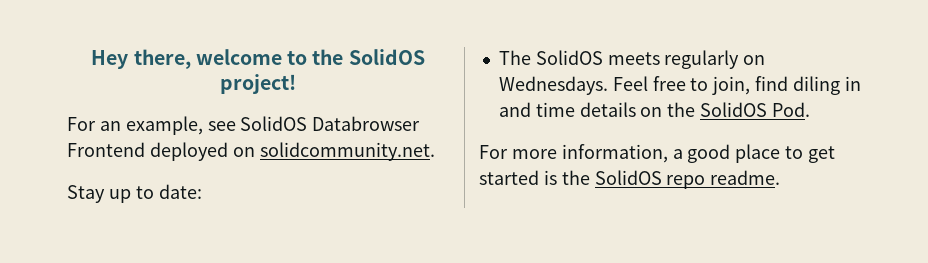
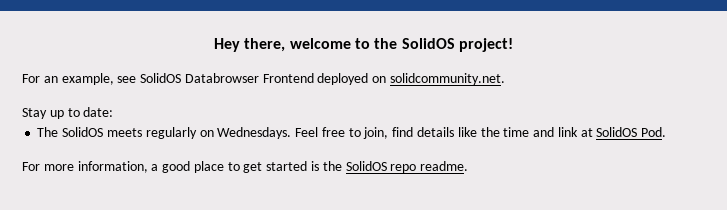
[792,76,861,95] [498,102,696,117] diling in and time details on the -> [416,127,593,137] details like the time and link at

